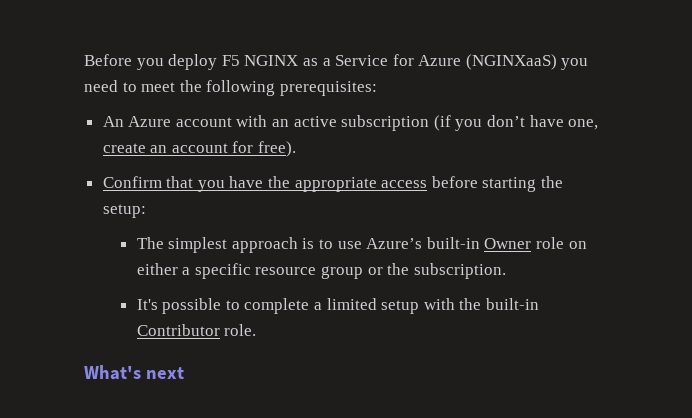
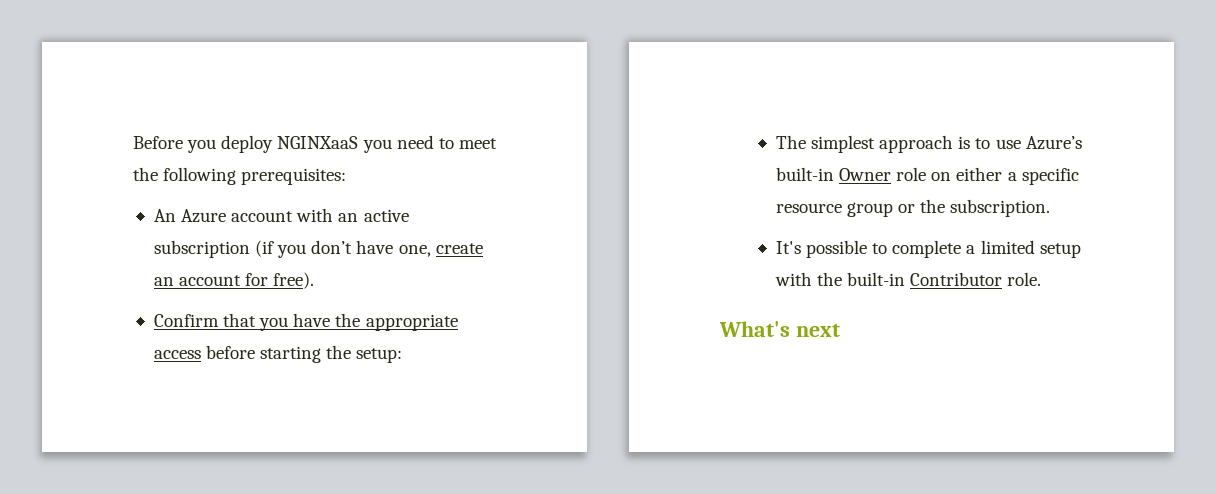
[221,54,557,70] F5 NGINX as a Service for Azure (NGINXaaS) -> [277,136,359,149] NGINXaaS

